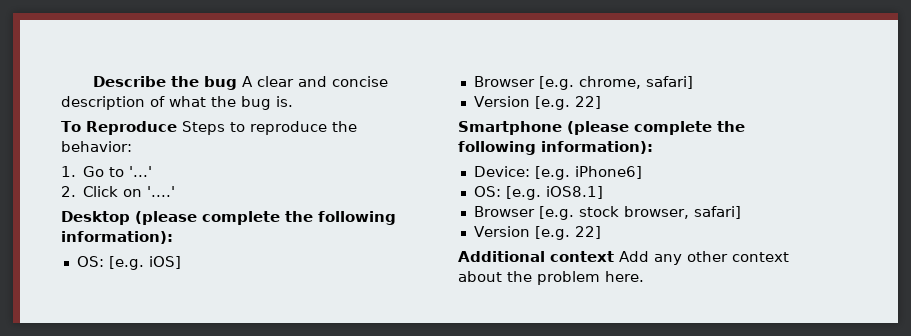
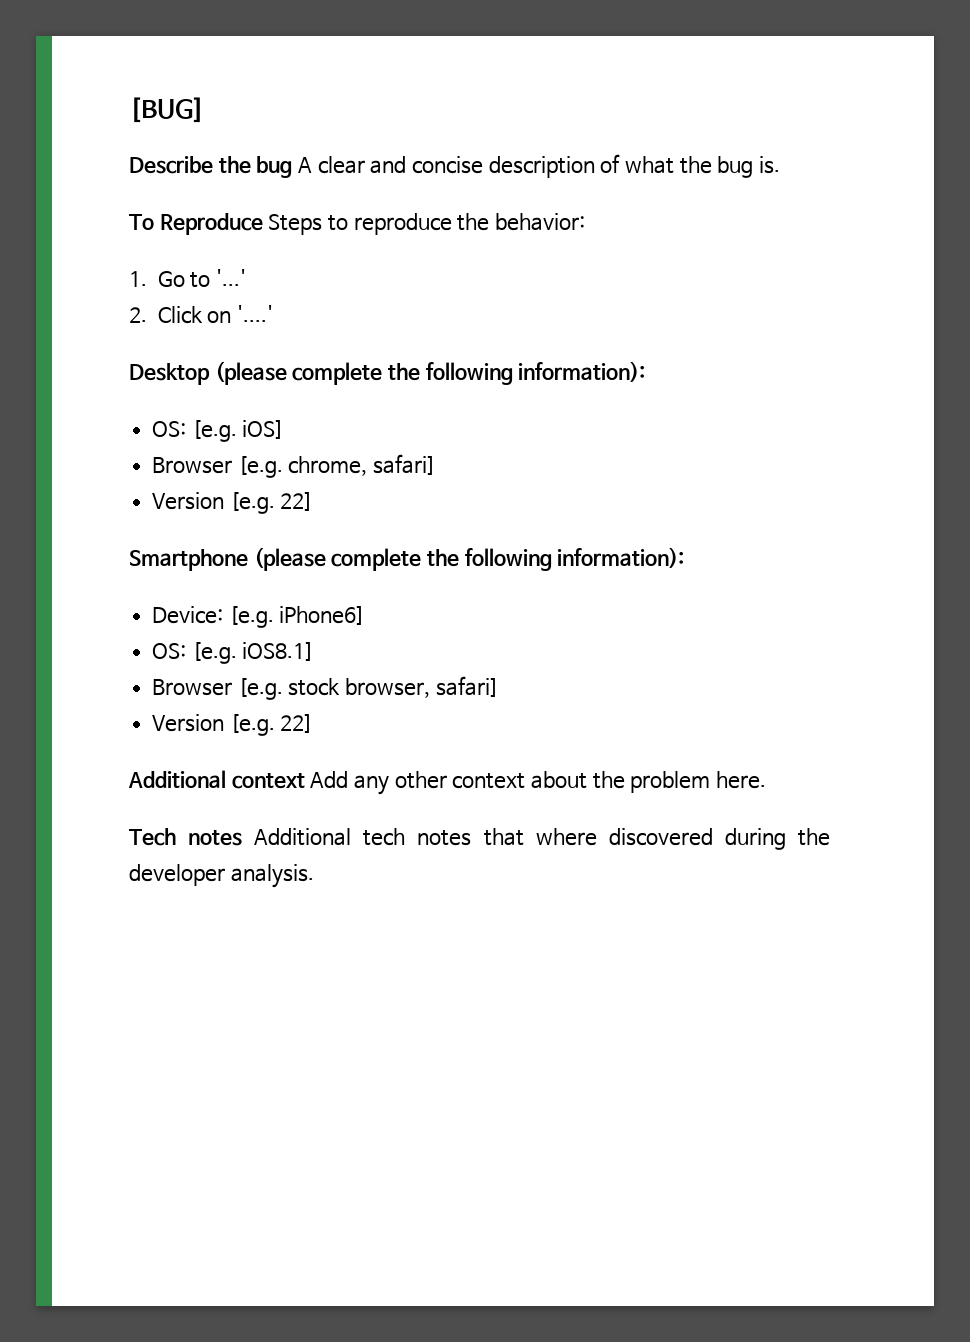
(92, 81) none -> [129,97,205,123] [BUG] //
(644, 276) none -> [129,828,830,850] [129,864,314,888] // Tech notes Additional tech notes that where discovered during the developer analysis.

